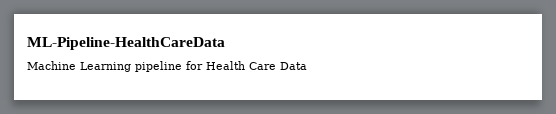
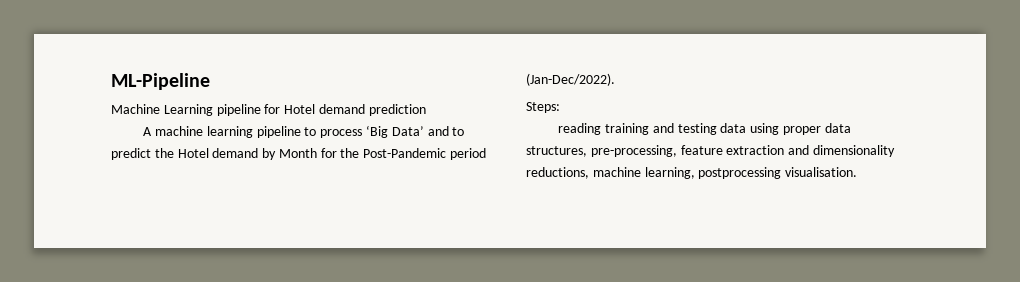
[27,37,225,50] ML-Pipeline-HealthCareData -> [111,73,210,90] ML-Pipeline
[206,61,307,70] Health Care Data -> [284,104,426,116] [143,125,465,138] [111,148,487,160] [526,73,615,86] [526,102,560,113] [558,123,851,135] [526,145,895,157] [526,167,858,179] Hotel demand prediction // A machine learning pipeline to process ‘Big Data’ and to predict the Hotel demand by Month for the Post-Pandemic period (Jan-Dec/2022). // Steps: // reading training and testing data using proper data structures, pre-processing, feature extraction and dimensionality reductions, machine learning, postprocessing visualisation.

